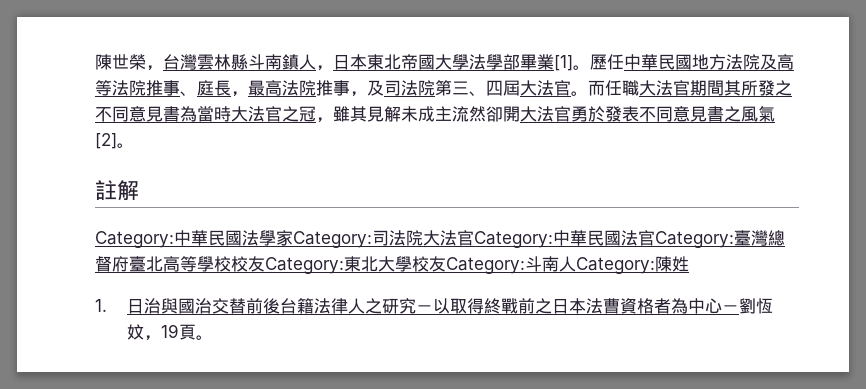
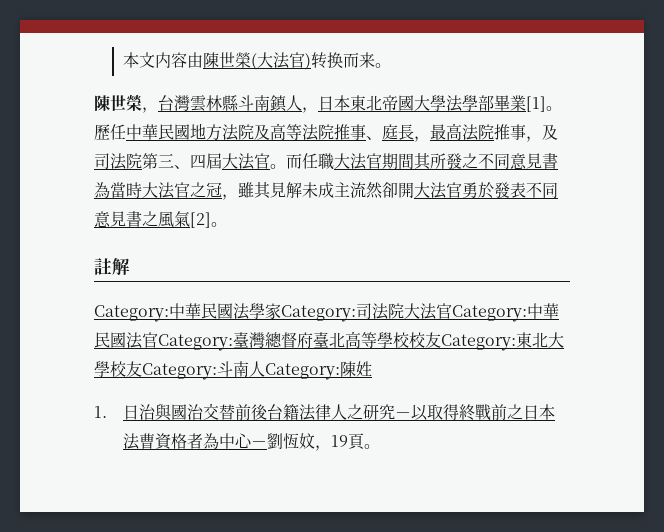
(95, 62) none -> [122,52,391,70] 本文内容由陳世榮(大法官)转换而来。 //

